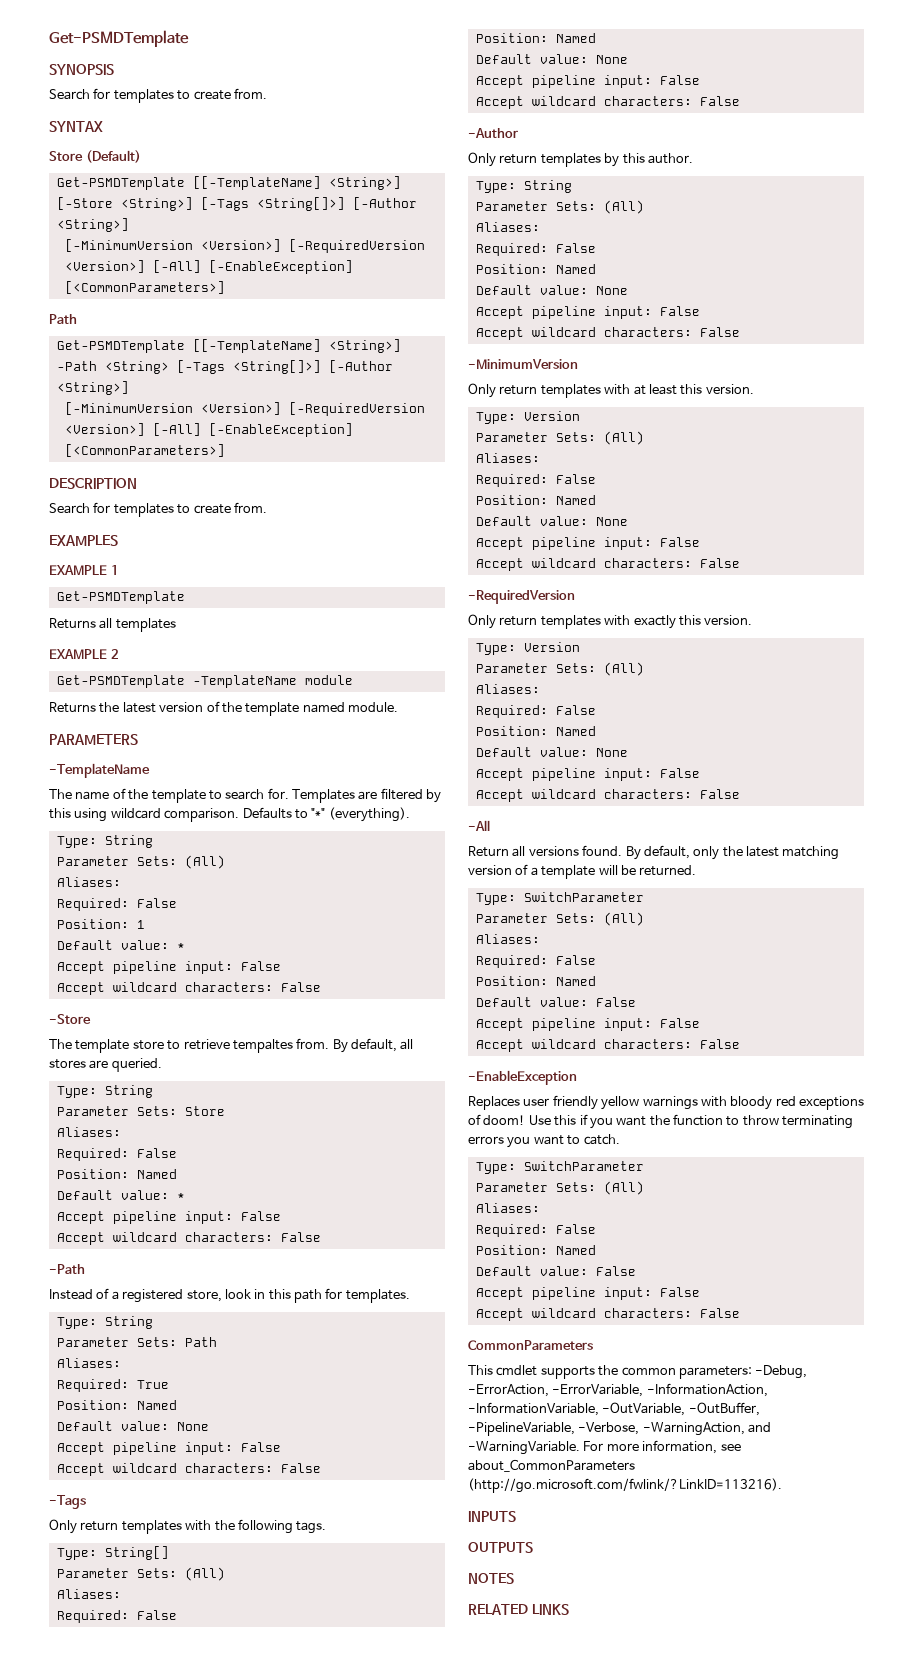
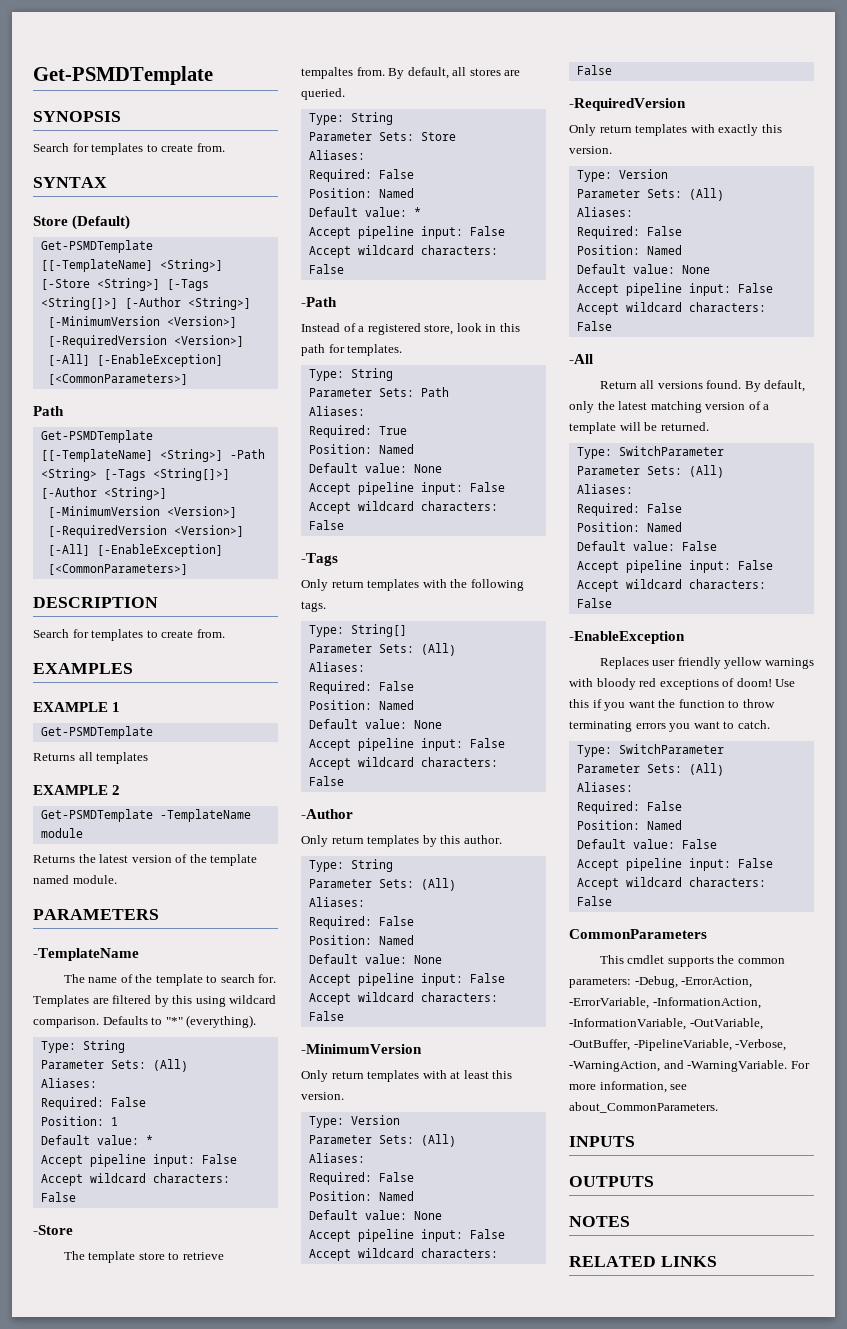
[468,1459,635,1472] [468,1478,782,1493] about_CommonParameters (http://go.microsoft.com/fwlink/?LinkID=113216). -> [569,1102,718,1113] about_CommonParameters.

